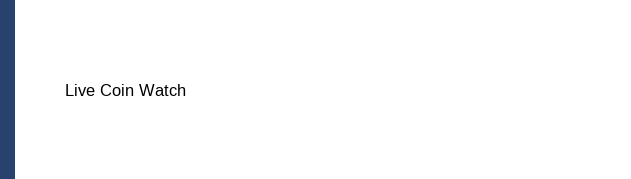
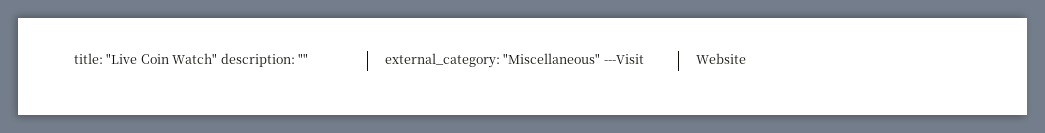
[65,84,186,96] Live Coin Watch -> [74,53,746,68] title: "Live Coin Watch" description: "" external_category: "Miscellaneous" ---Visit Website

